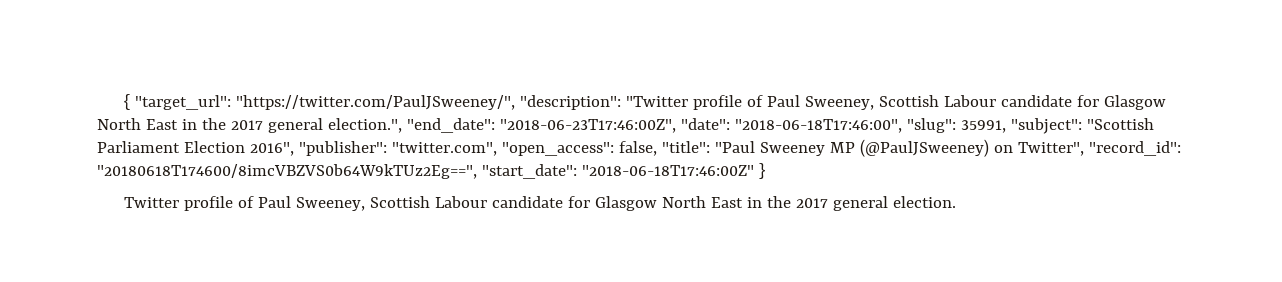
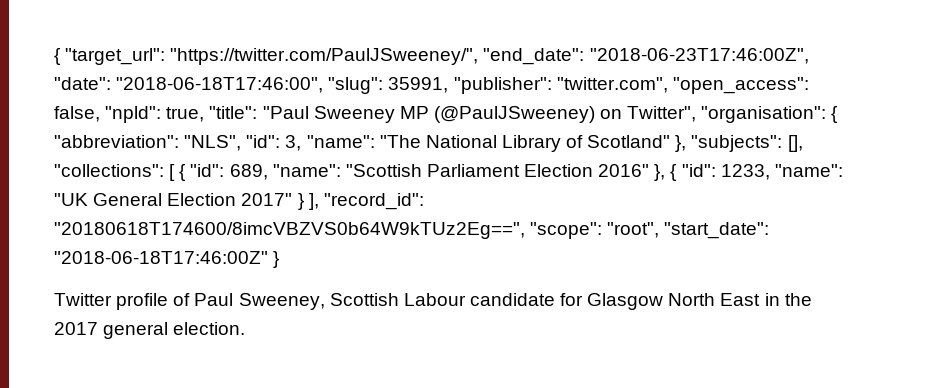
[520,95,1167,110] [97,118,402,133] "description": "Twitter profile of Paul Sweeney, Scottish Labour candidate for Glasgow North East in the 2017 general election.", -> (479, 56) none
[1010,118,1154,134] [97,141,294,156] "subject": "Scottish Parliament Election 2016", -> (449, 85) none
(657, 148) none -> [105,106,205,123] "npld": true,
[1088,141,1181,156] [97,164,477,179] "record_id": "20180618T174600/8imcVBZVS0b64W9kTUz2Eg==", -> [701,106,839,123] [54,135,803,152] [54,164,843,181] [54,193,424,210] [54,222,660,239] "organisation": { "abbreviation": "NLS", "id": 3, "name": "The National Library of Scotland" }, "subjects": [], "collections": [ { "id": 689, "name": "Scottish Parliament Election 2016" }, { "id": 1233, "name": "UK General Election 2017" } ], "record_id": "20180618T174600/8imcVBZVS0b64W9kTUz2Eg==", "scope": "root",

